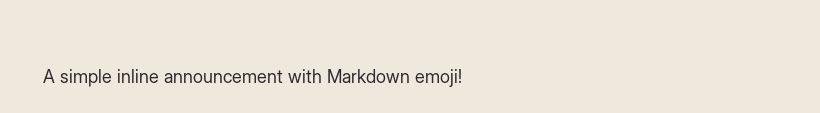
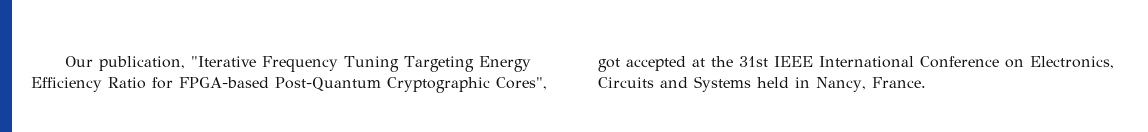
[43,69,462,87] A simple inline announcement with Markdown emoji! -> [65,56,531,72] [31,77,547,93] [598,56,1114,72] [598,76,926,92] Our publication, "Iterative Frequency Tuning Targeting Energy Efficiency Ratio for FPGA-based Post-Quantum Cryptographic Cores", got accepted at the 31st IEEE International Conference on Electronics, Circuits and Systems held in Nancy, France.

